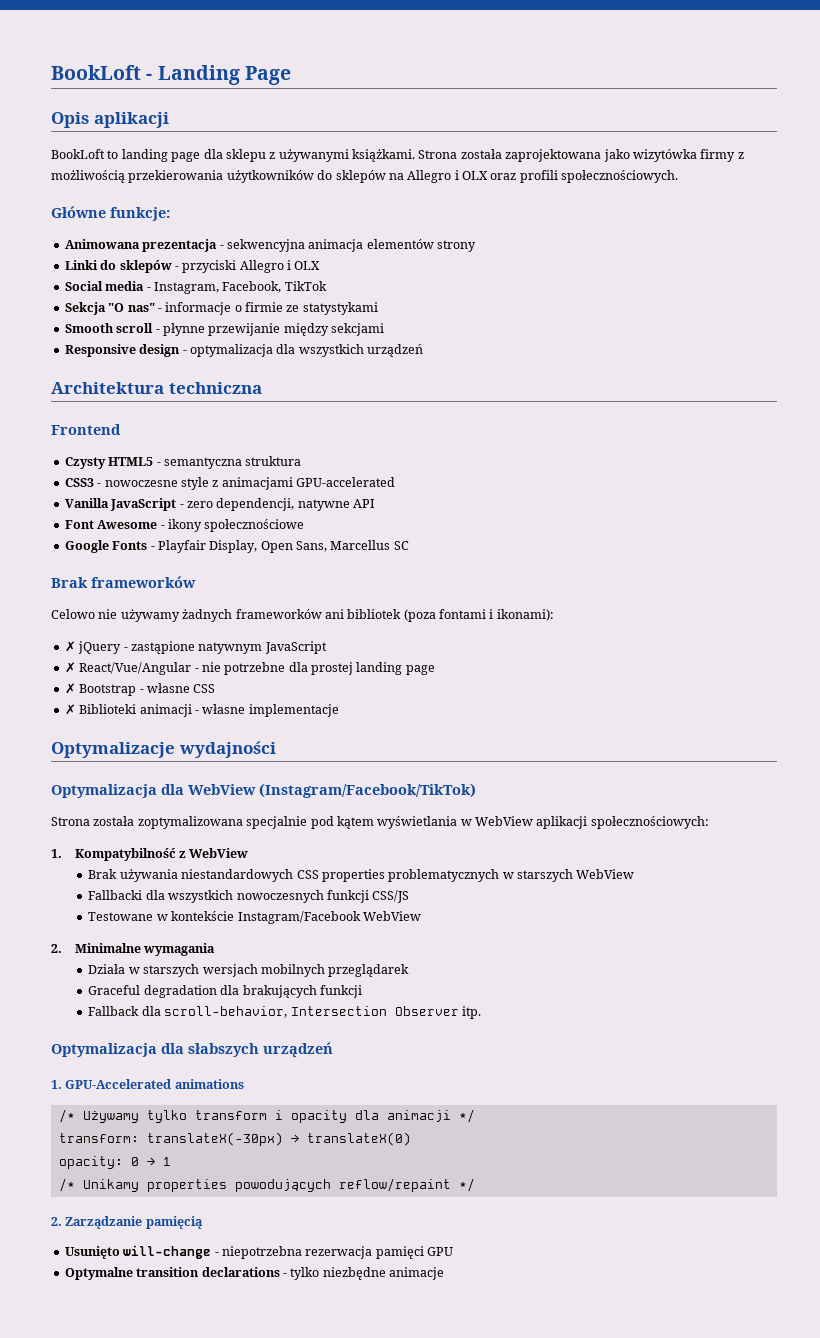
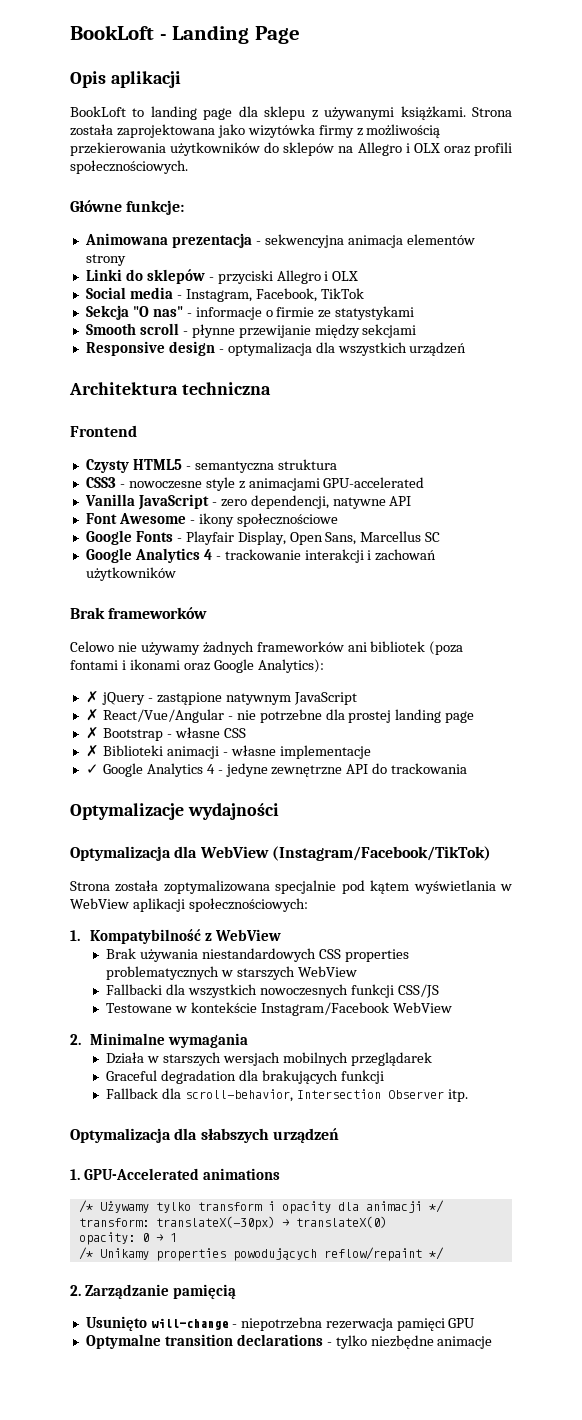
(409, 545) none -> [85,548,437,563] [85,567,176,581] // Google Analytics 4 - trackowanie interakcji i zachowań użytkowników
[496,609,554,621] ikonami): -> [129,659,324,673] ikonami oraz Google Analytics):
(339, 710) none -> [85,763,468,777] // ✓ Google Analytics 4 - jedyne zewnętrzne API do trackowania

